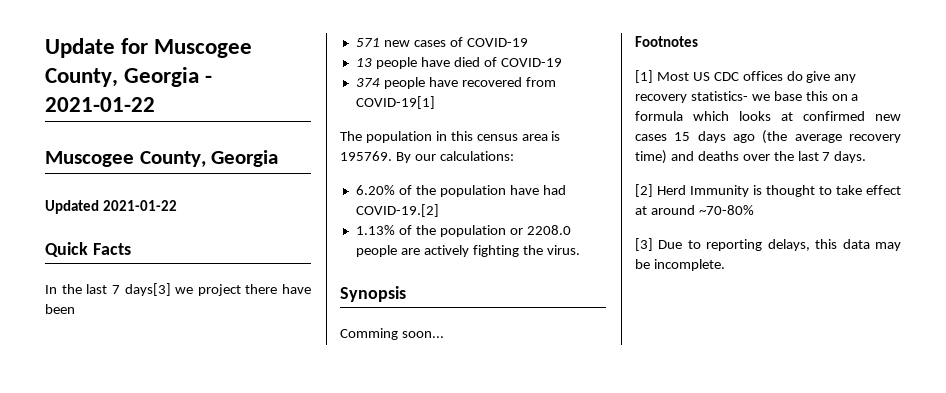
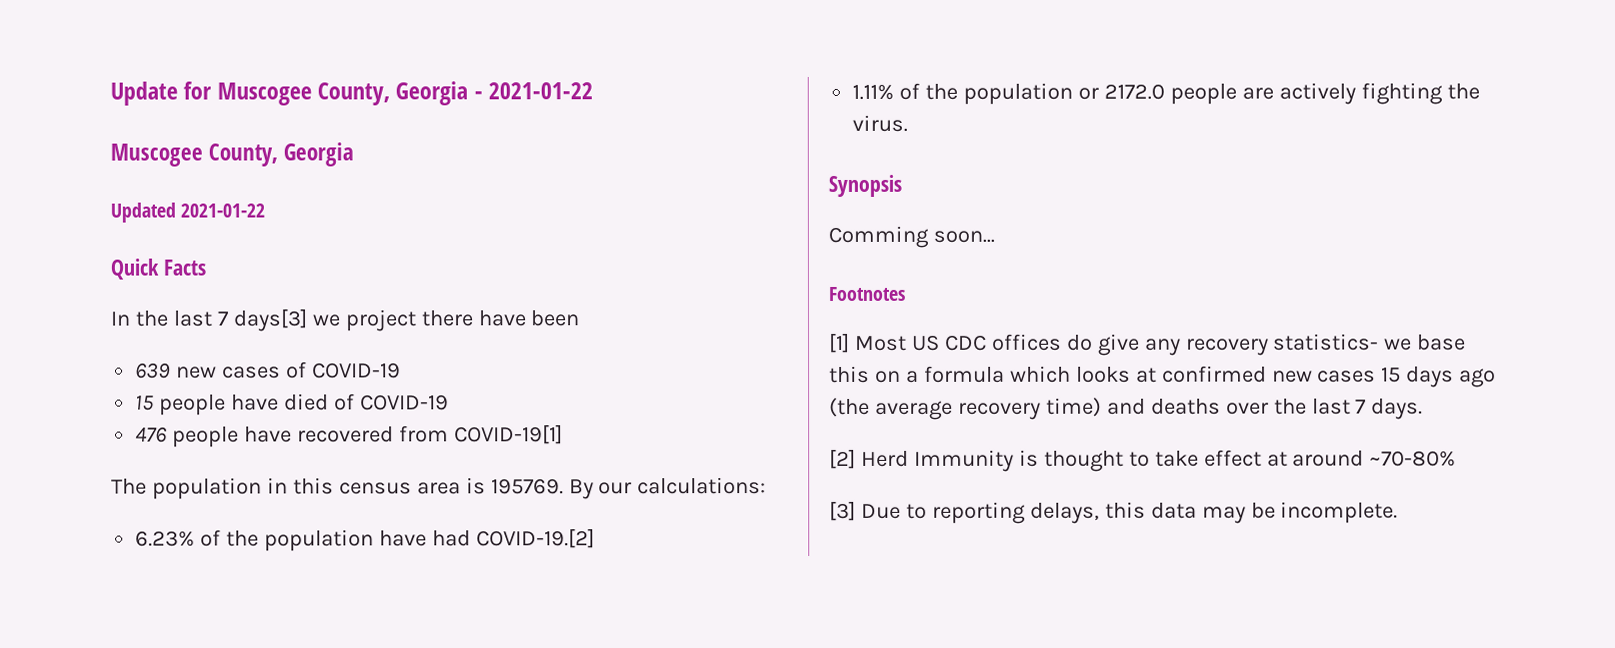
[355,38,380,47] 571 -> [135,362,172,379] 639
[355,58,372,67] 13 -> [135,395,155,411] 15
[355,78,380,87] 374 -> [135,426,169,443] 476
[355,185,395,195] 6.20% -> [135,530,196,547] 6.23%
[355,225,395,235] 1.13% -> [852,83,895,100] 1.11%
[526,225,571,235] 2208.0 -> [1103,83,1165,100] 2172.0

